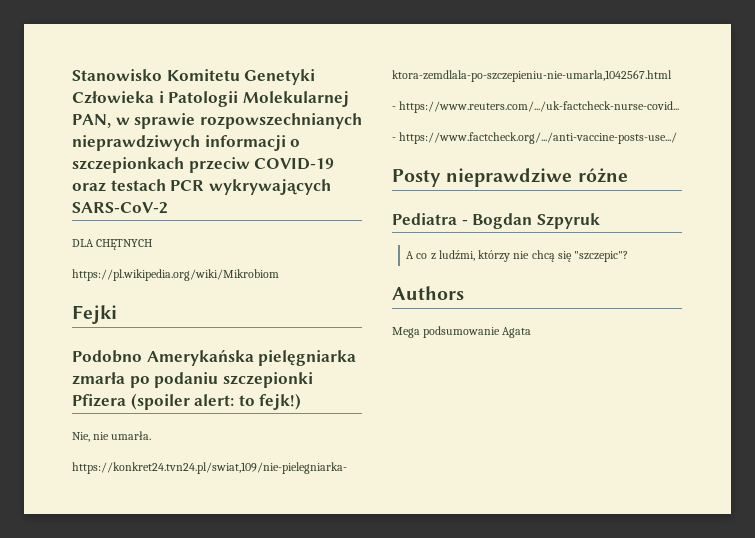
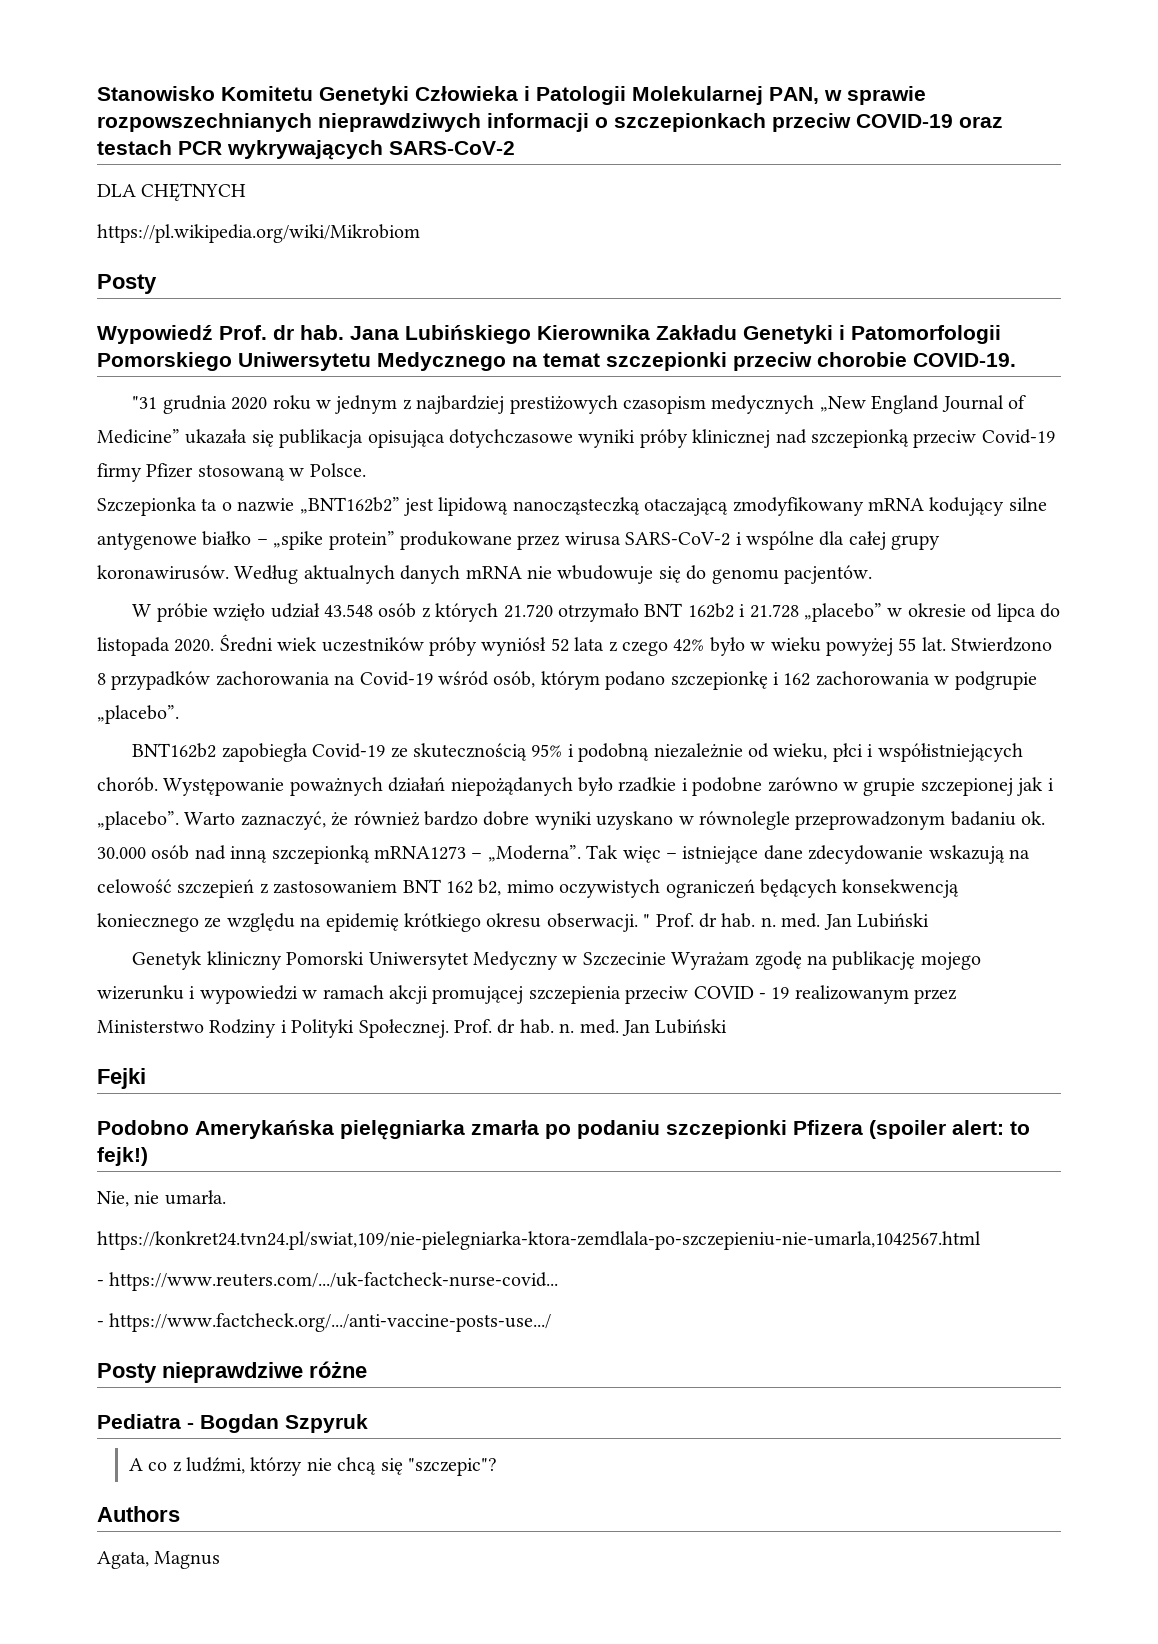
(279, 275) none -> [97,274,157,294] [97,325,1001,344] [97,352,1016,371] [132,395,1027,414] [97,429,1055,448] [97,463,366,482] [97,497,1047,516] [97,531,941,550] [97,565,872,584] [132,603,1061,622] [97,634,1053,656] [97,671,1037,690] [97,705,179,724] [132,743,1023,762] [97,777,1054,796] [97,811,1046,830] [97,845,1030,864] [97,879,960,898] [97,913,929,932] [132,951,981,970] [97,985,958,1004] [97,1019,728,1038] // Posty // Wypowiedź Prof. dr hab. Jana Lubińskiego Kierownika Zakładu Genetyki i Patomorfologii Pomorskiego Uniwersytetu Medycznego na temat szczepionki przeciw chorobie COVID-19. // "31 grudnia 2020 roku w jednym z najbardziej prestiżowych czasopism medycznych „New England Journal of Medicine” ukazała się publikacja opisująca dotychczasowe wyniki próby klinicznej nad szczepionką przeciw Covid-19 firmy Pfizer stosowaną w Polsce. // Szczepionka ta o nazwie „BNT162b2” jest lipidową nanocząsteczką otaczającą zmodyfikowany mRNA kodujący silne antygenowe białko – „spike protein” produkowane przez wirusa SARS-CoV-2 i wspólne dla całej grupy koronawirusów. Według aktualnych danych mRNA nie wbudowuje się do genomu pacjentów. // W próbie wzięło udział 43.548 osób z których 21.720 otrzymało BNT 162b2 i 21.728 „placebo” w okresie od lipca do listopada 2020. Średni wiek uczestników próby wyniósł 52 lata z czego 42% było w wieku powyżej 55 lat. Stwierdzono 8 przypadków zachorowania na Covid-19 wśród osób, którym podano szczepionkę i 162 zachorowania w podgrupie „placebo”. // BNT162b2 zapobiegła Covid-19 ze skutecznością 95% i podobną niezależnie od wieku, płci i współistniejących chorób. Występowanie poważnych działań niepożądanych było rzadkie i podobne zarówno w grupie szczepionej jak i „placebo”. Warto zaznaczyć, że również bardzo dobre wyniki uzyskano w równolegle przeprowadzonym badaniu ok. 30.000 osób nad inną szczepionką mRNA1273 – „Moderna”. Tak więc – istniejące dane zdecydowanie wskazują na celowość szczepień z zastosowaniem BNT 162 b2, mimo oczywistych ograniczeń będących konsekwencją koniecznego ze względu na epidemię krótkiego okresu obserwacji. " Prof. dr hab. n. med. Jan Lubiński // Genetyk kliniczny Pomorski Uniwersytet Medyczny w Szczecinie Wyrażam zgodę na publikację mojego wizerunku i wypowiedzi w ramach akcji promującej szczepienia przeciw COVID - 19 realizowanym przez Ministerstwo Rodziny i Polityki Społecznej. Prof. dr hab. n. med. Jan Lubiński
[392,326,532,338] Mega podsumowanie Agata -> [97,1551,221,1569] Agata, Magnus

